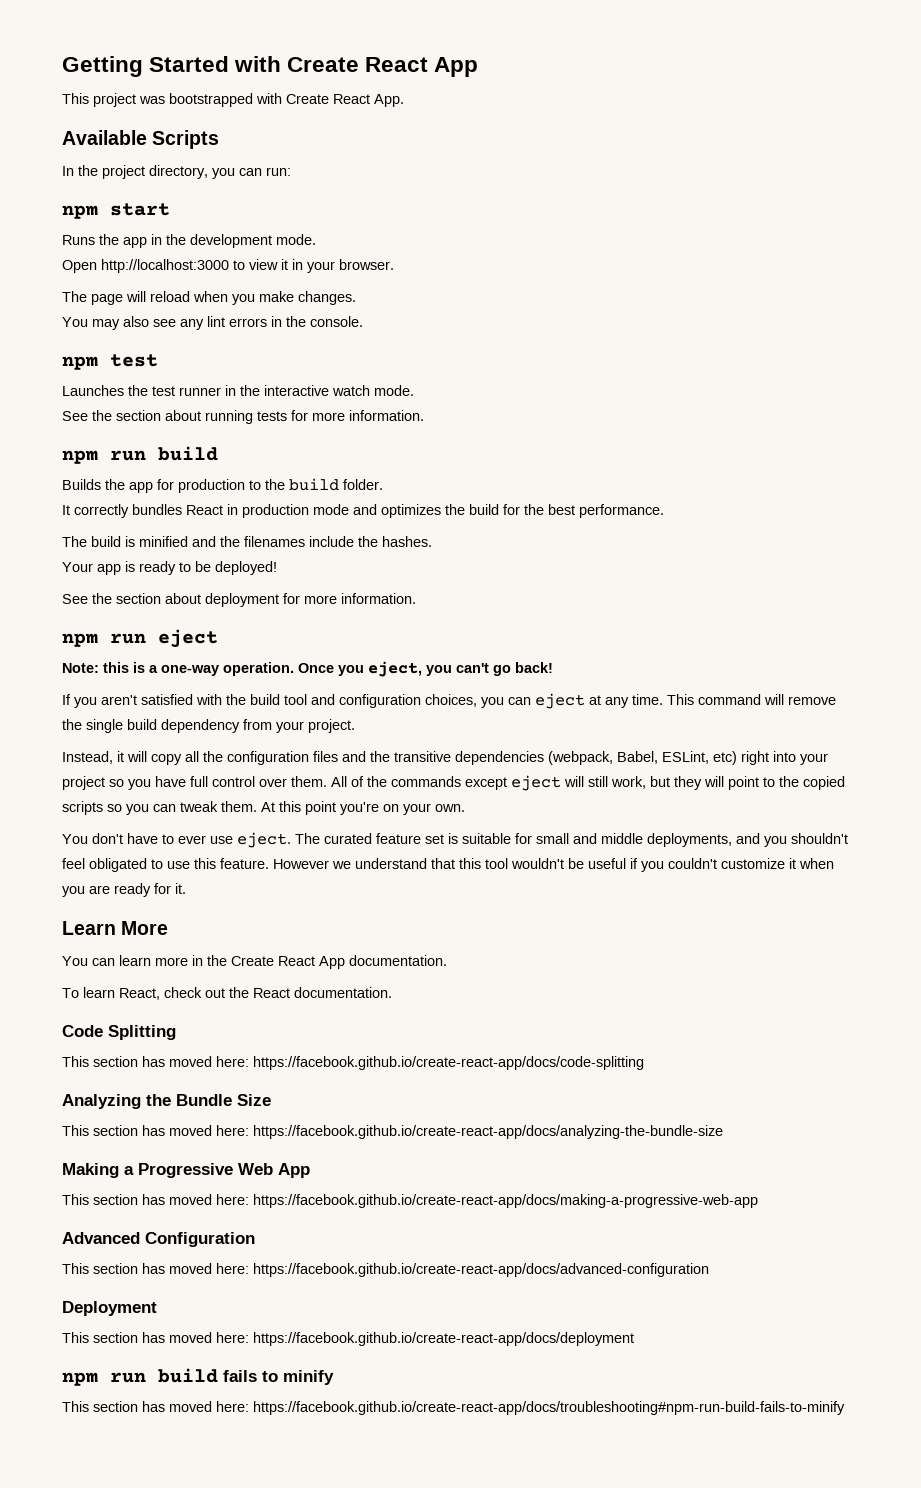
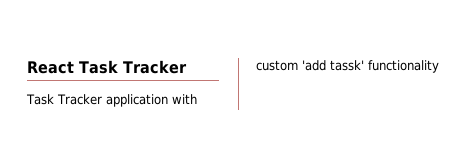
[62,56,479,77] [62,93,404,107] [62,130,220,149] [62,165,291,179] [62,203,170,219] [62,234,316,248] [62,259,394,273] [62,291,356,305] [62,316,363,330] [62,354,158,370] [62,385,414,396] [62,410,424,424] [62,446,218,464] [62,478,383,493] [62,504,664,518] [62,536,432,547] [62,561,277,575] [62,593,416,607] [62,629,218,648] [62,661,553,677] [62,693,836,709] [62,719,355,733] [62,751,828,765] [62,775,845,791] [62,801,465,815] [62,832,848,848] [62,858,834,872] [62,883,186,897] [62,921,169,935] [62,955,447,969] [62,987,392,1000] [62,1025,176,1040] [62,1056,644,1070] [62,1094,271,1109] [62,1125,723,1139] [62,1163,310,1178] [62,1194,758,1208] [62,1232,255,1247] [62,1263,709,1277] [62,1301,157,1316] [62,1332,634,1346] [62,1368,334,1386] [62,1401,845,1415] Getting Started with Create React App // This project was bootstrapped with Create React App. // Available Scripts // In the project directory, you can run: // npm start // Runs the app in the development mode. // Open http://localhost:3000 to view it in your browser. // The page will reload when you make changes. // You may also see any lint errors in the console. // npm test // Launches the test runner in the interactive watch mode. // See the section about running tests for more information. // npm run build // Builds the app for production to the build folder. // It correctly bundles React in production mode and optimizes the build for the best performance. // The build is minified and the filenames include the hashes. // Your app is ready to be deployed! // See the section about deployment for more information. // npm run eject // Note: this is a one-way operation. Once you eject, you can't go back! // If you aren't satisfied with the build tool and configuration choices, you can eject at any time. This command will remove the single build dependency from your project. // Instead, it will copy all the configuration files and the transitive dependencies (webpack, Babel, ESLint, etc) right into your project so you have full control over them. All of the commands except eject will still work, but they will point to the copied scripts so you can tweak them. At this point you're on your own. // You don't have to ever use eject. The curated feature set is suitable for small and middle deployments, and you shouldn't feel obligated to use this feature. However we understand that this tool wouldn't be useful if you couldn't customize it when you are ready for it. // Learn More // You can learn more in the Create React App documentation. // To learn React, check out the React documentation. // Code Splitting // This section has moved here: https://facebook.github.io/create-react-app/docs/code-splitting // Analyzing the Bundle Size // This section has moved here: https://facebook.github.io/create-react-app/docs/analyzing-the-bundle-size // Making a Progressive Web App // This section has moved here: https://facebook.github.io/create-react-app/docs/making-a-progressive-web-app // Advanced Configuration // This section has moved here: https://facebook.github.io/create-react-app/docs/advanced-configuration // Deployment // This section has moved here: https://facebook.github.io/create-react-app/docs/deployment // npm run build fails to minify // This section has moved here: https://facebook.github.io/create-react-app/docs/troubleshooting#npm-run-build-fails-to-minify -> [27,60,187,74] [26,94,197,107] [256,60,439,73] React Task Tracker // Task Tracker application with custom 'add tassk' functionality

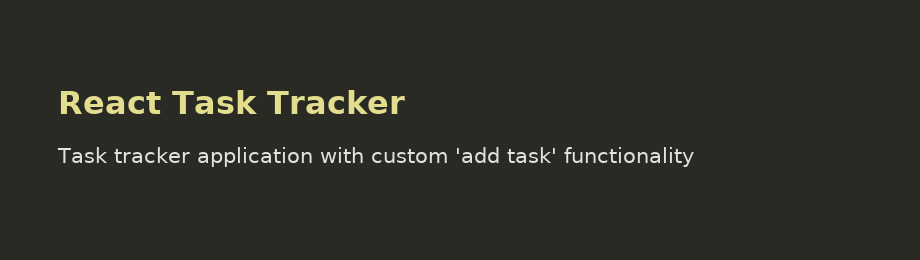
[56,94,102,105] Tracker -> [113,147,190,163] tracker
[330,60,364,71] tassk' -> [506,147,557,163] task'

